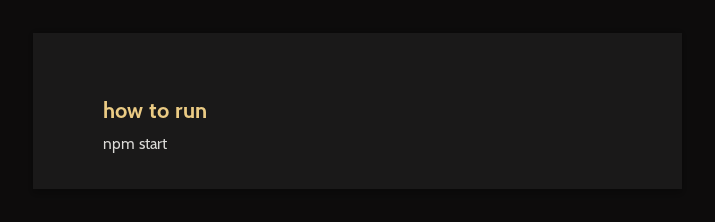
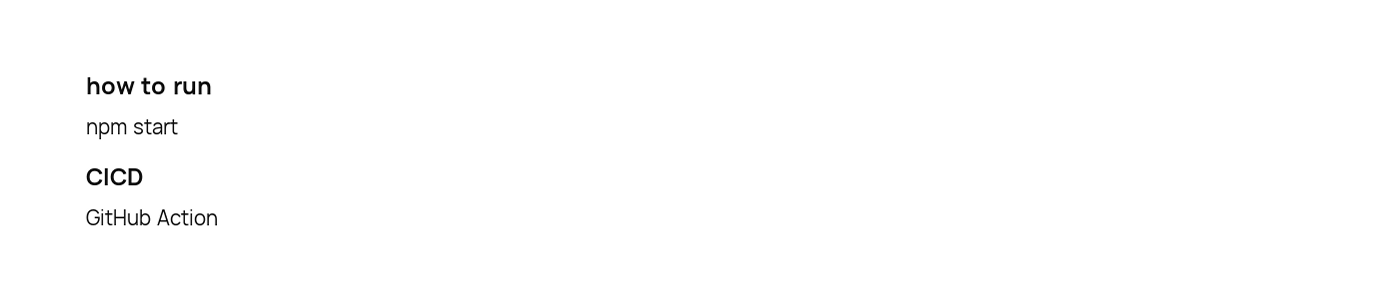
(168, 144) none -> [85,168,143,186] [85,209,218,226] // CICD // GitHub Action

